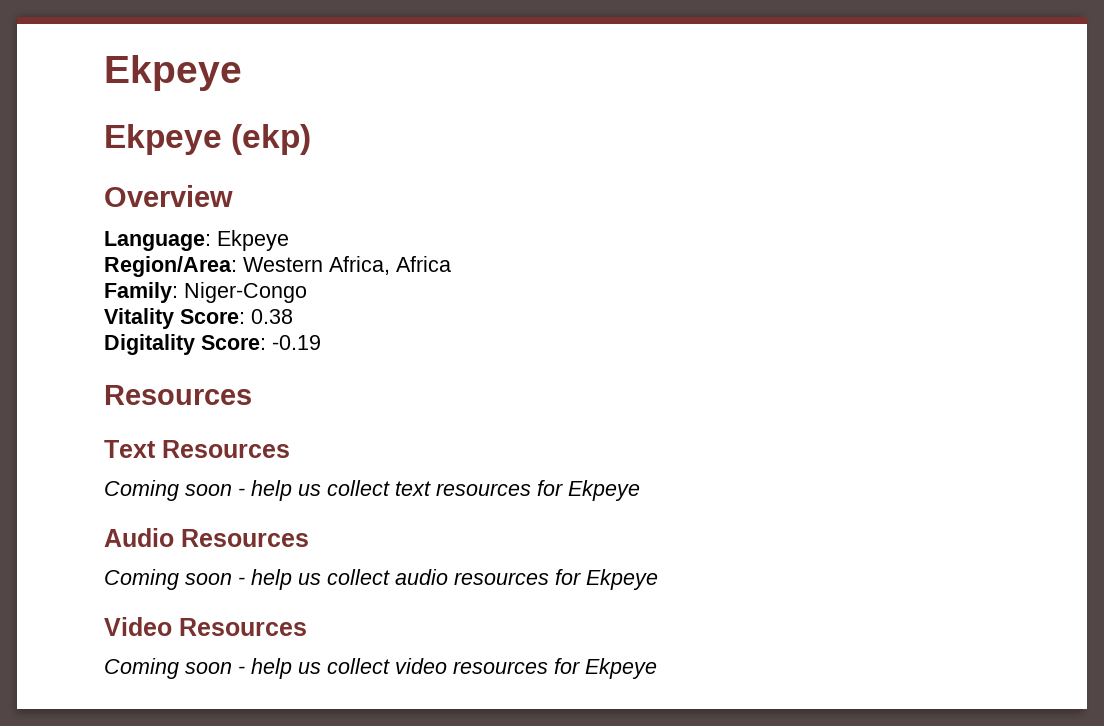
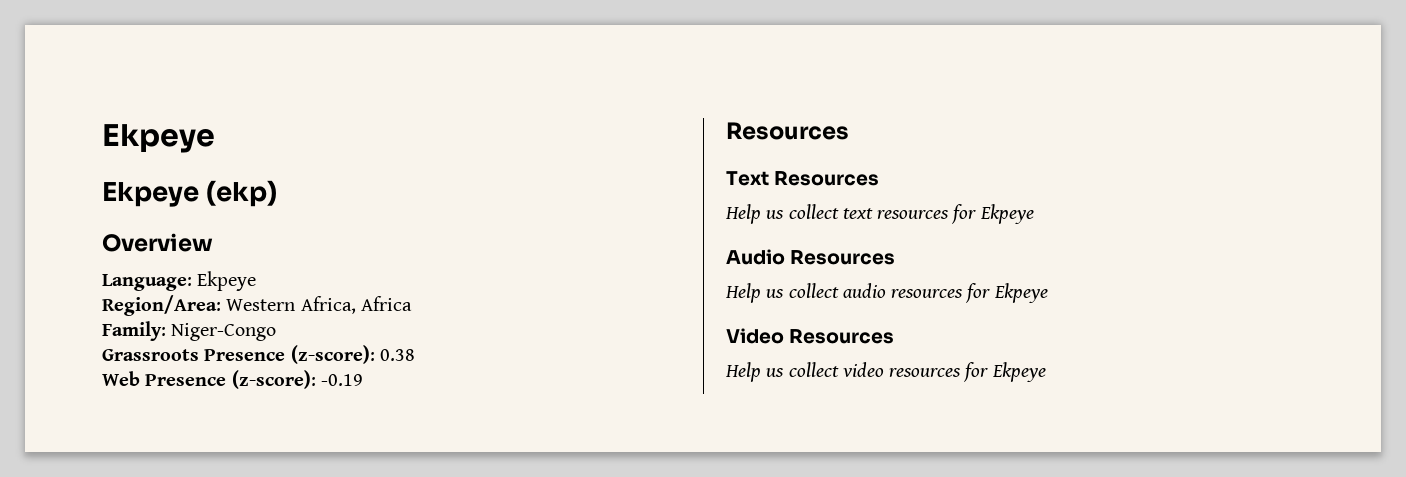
[104,308,293,329] [104,334,266,355] Vitality Score: 0.38 // Digitality Score: -> [102,345,415,364] [102,370,316,389] Grassroots Presence (z-score): 0.38 // Web Presence (z-score):
[104,480,292,501] Coming soon - help -> [725,204,761,224] Help
[104,569,292,590] Coming soon - help -> [725,283,761,303] Help
[104,658,292,679] Coming soon - help -> [725,362,761,382] Help

